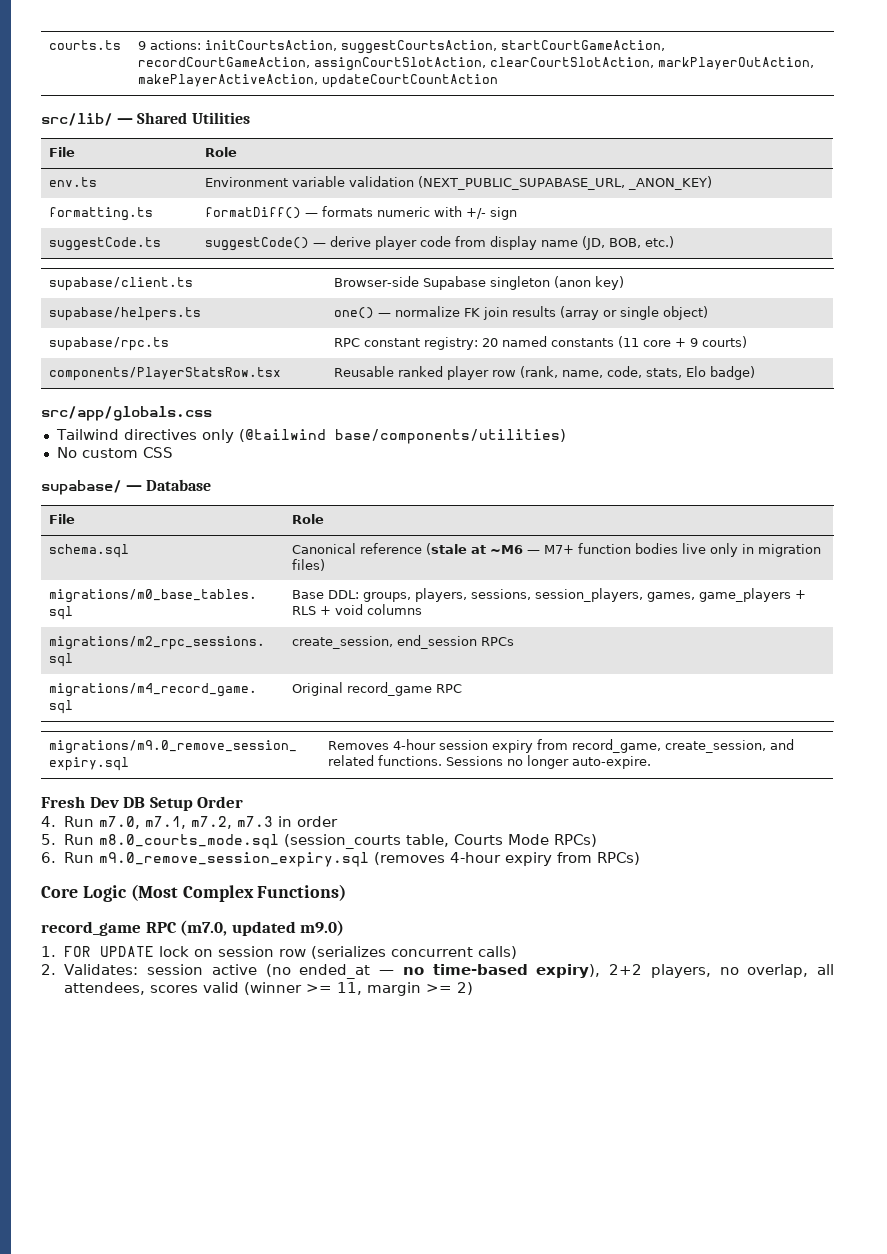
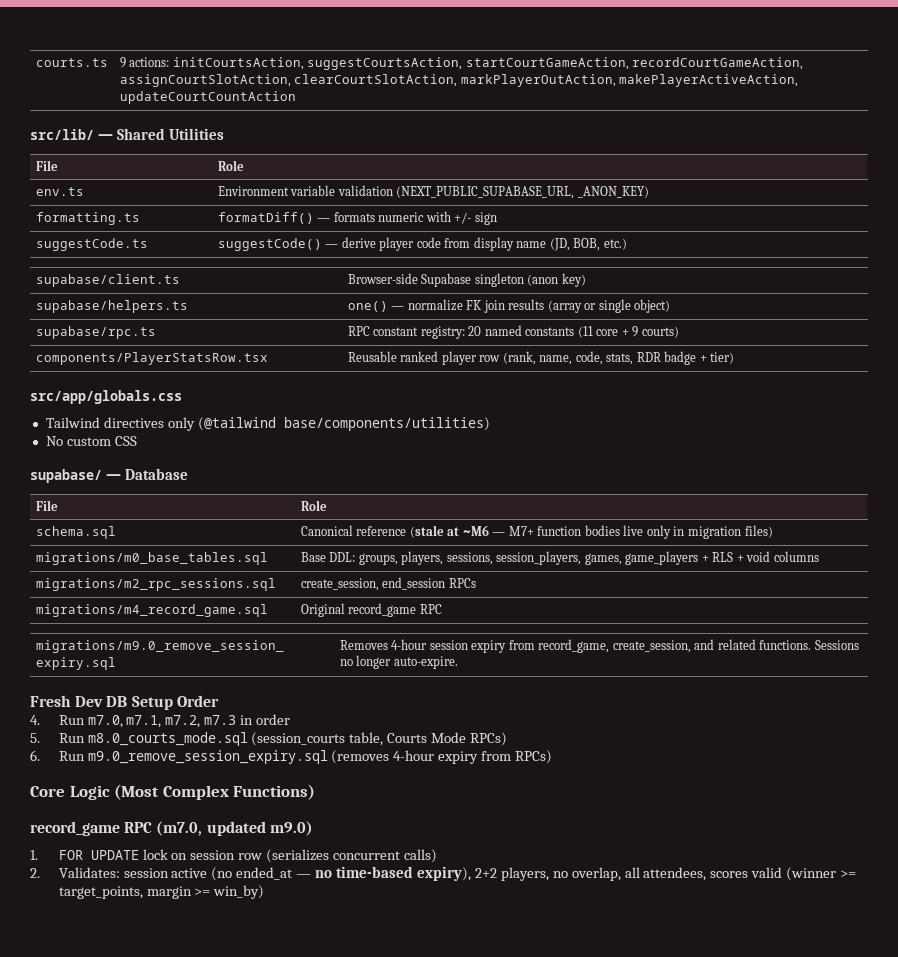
[686,366,756,380] Elo badge) -> [636,351,735,365] RDR badge + tier)
[337,982,363,995] 11, -> [58,886,143,899] target_points,
[457,982,474,995] 2) -> [213,885,265,899] win_by)

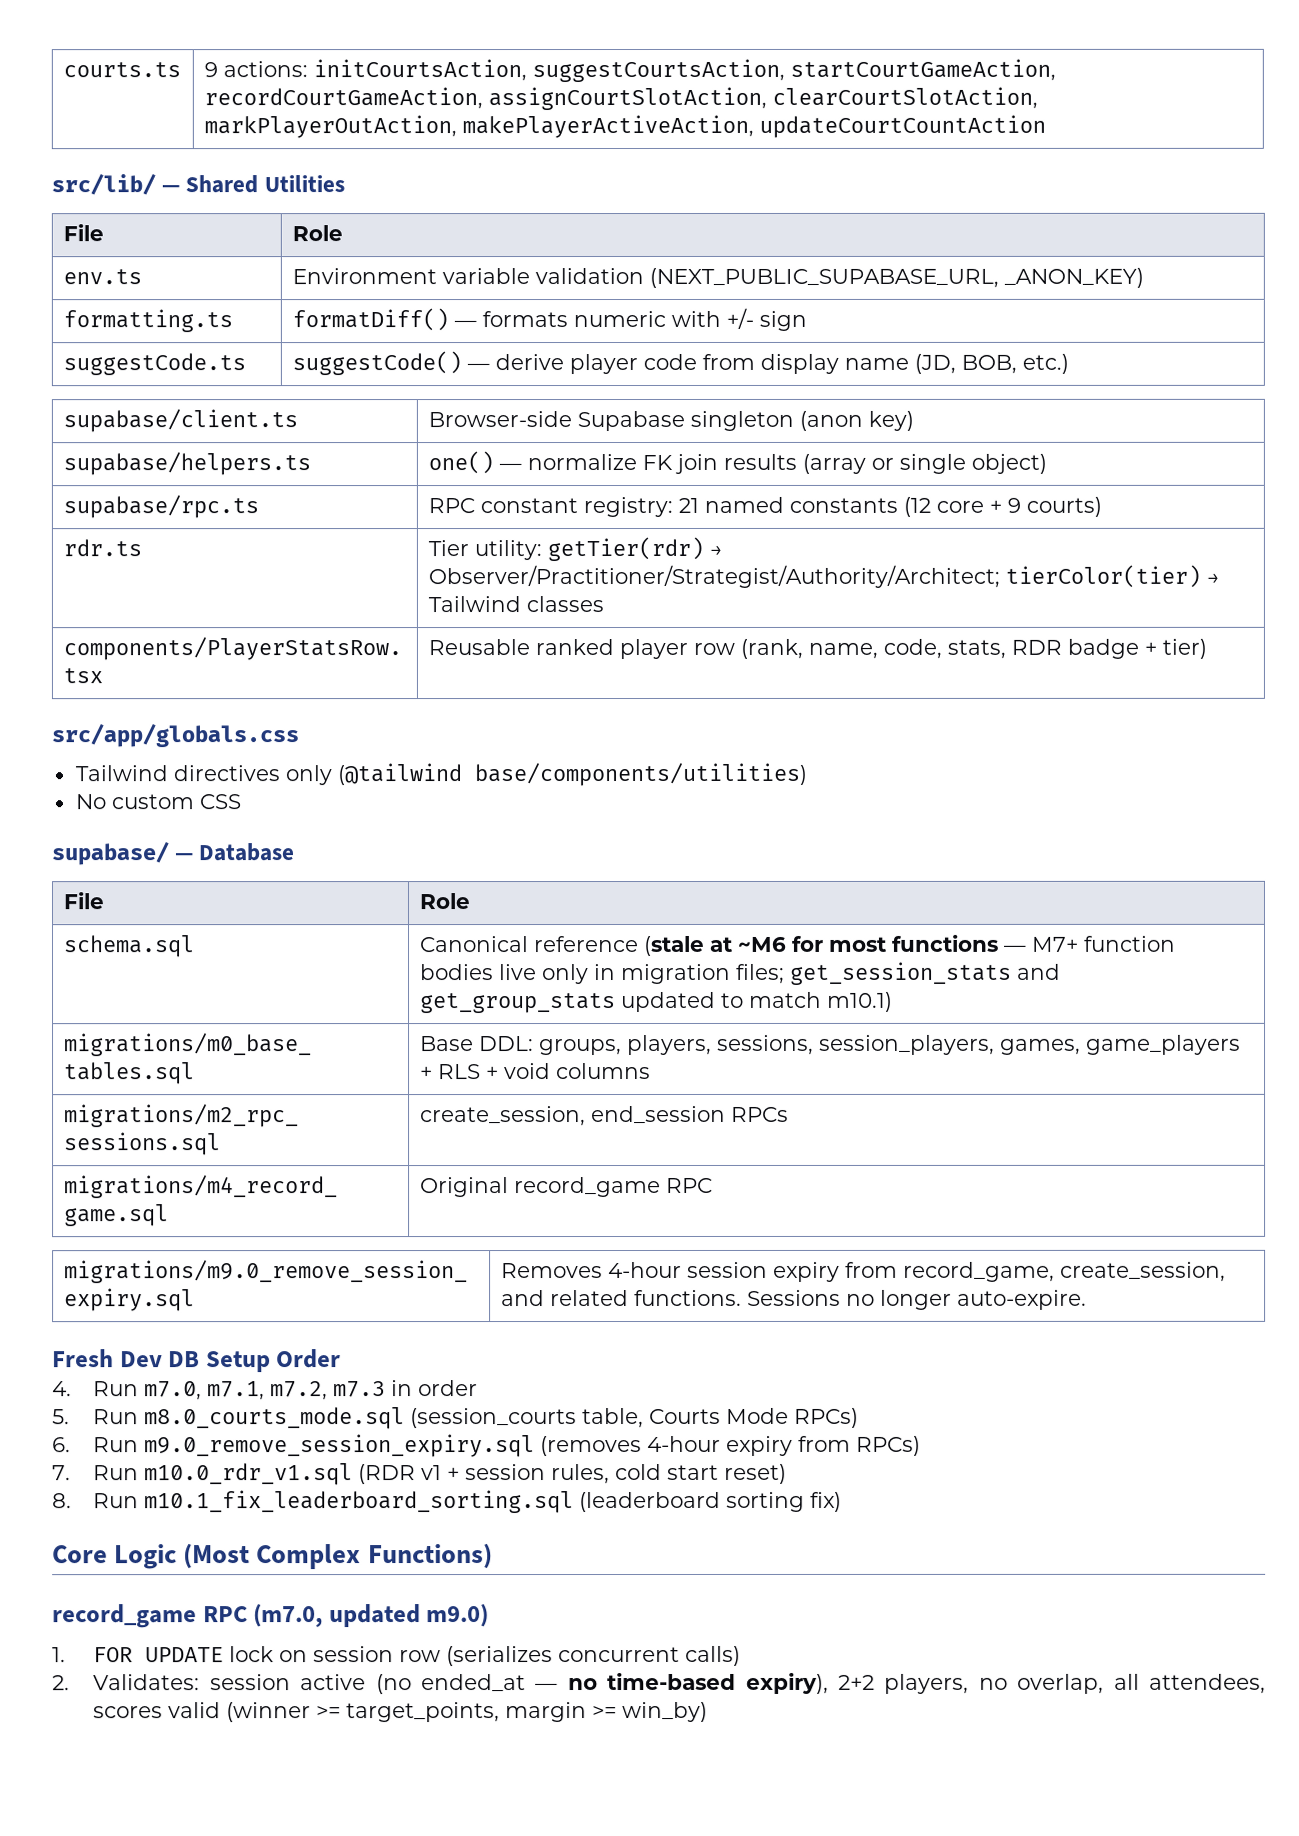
[468,326,482,336] 20 -> [677,497,699,513] 21
[577,326,593,338] (11 -> [902,496,931,517] (12
(679, 332) none -> [62,539,142,557] [427,536,723,562] [427,564,1220,589] [427,596,604,613] // rdr.ts | Tier utility: getTier(rdr) → Observer/Practitioner/Strategist/Authority/Architect; tierColor(tier) → Tailwind classes
(489, 530) none -> [791,934,999,952] for most functions
[744,525,773,538] files) -> [735,961,1061,985] [419,991,893,1014] files; get_session_stats and get_group_stats updated to match m10.1)
(553, 757) none -> [52,1463,788,1486] [52,1490,843,1514] // 7. Run m10.0_rdr_v1.sql (RDR v1 + session rules, cold start reset) // 8. Run m10.1_fix_leaderboard_sorting.sql (leaderboard sorting fix)

